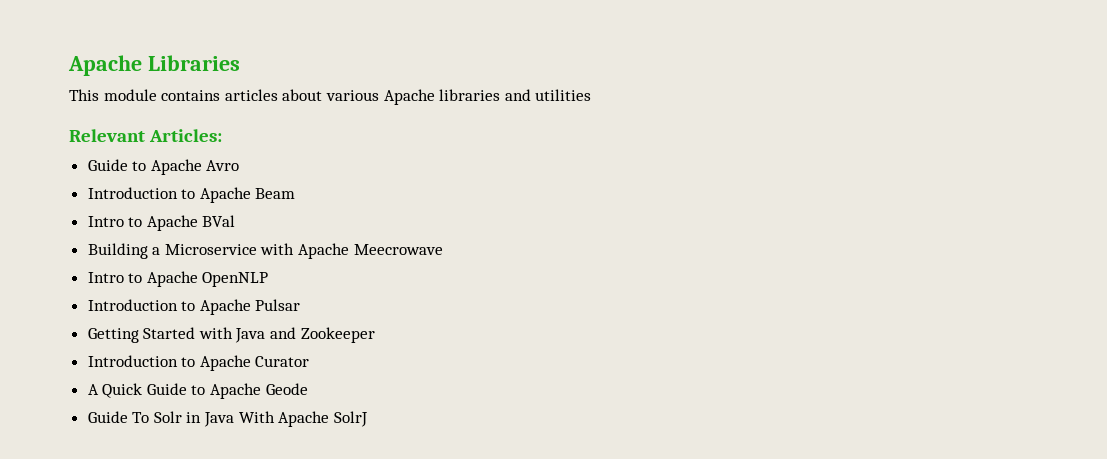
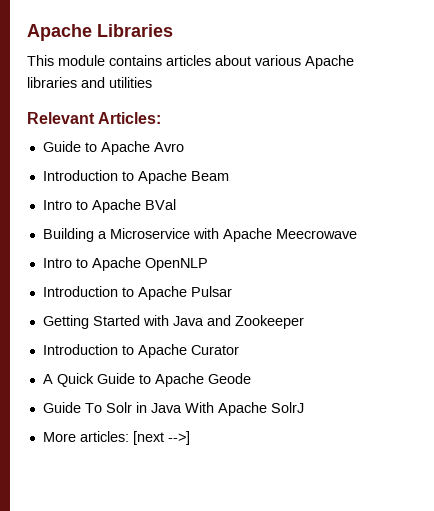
(367, 419) none -> [42,431,190,445] // More articles: [next -->]

